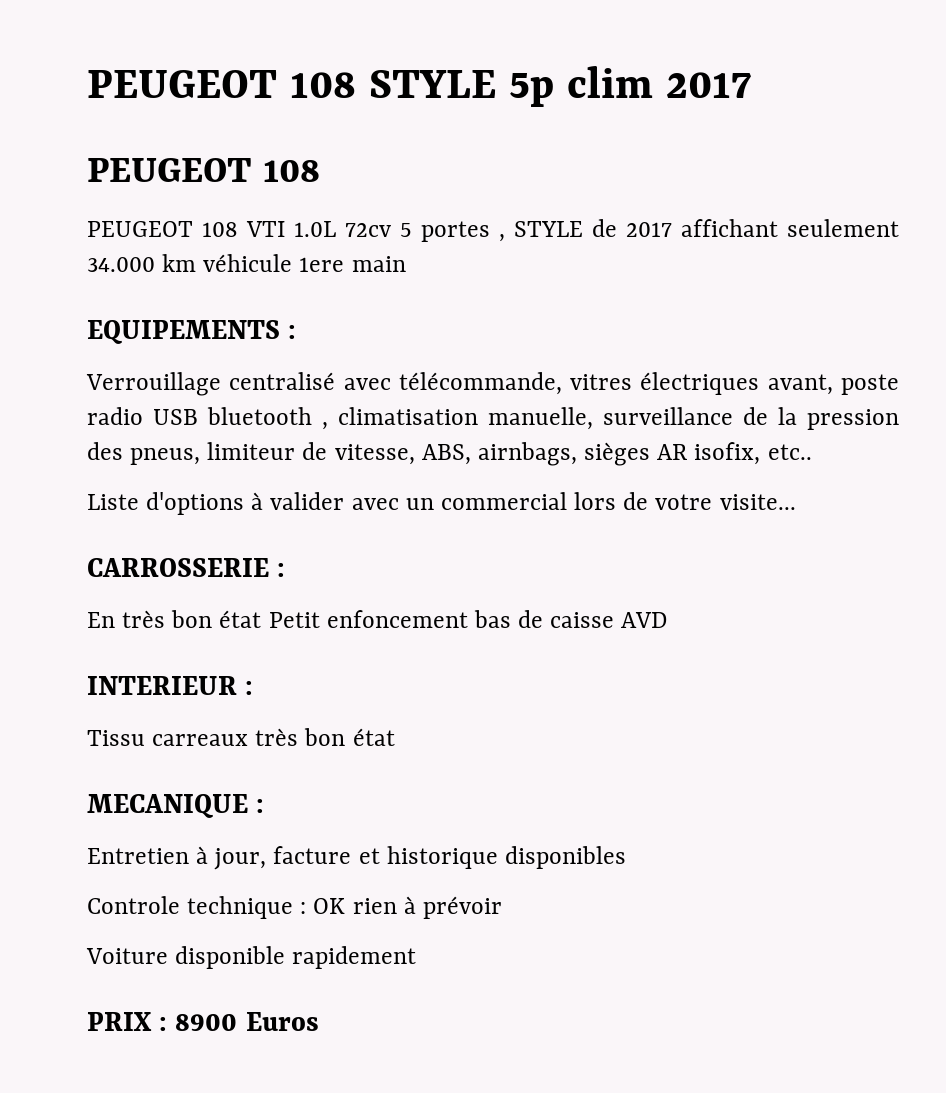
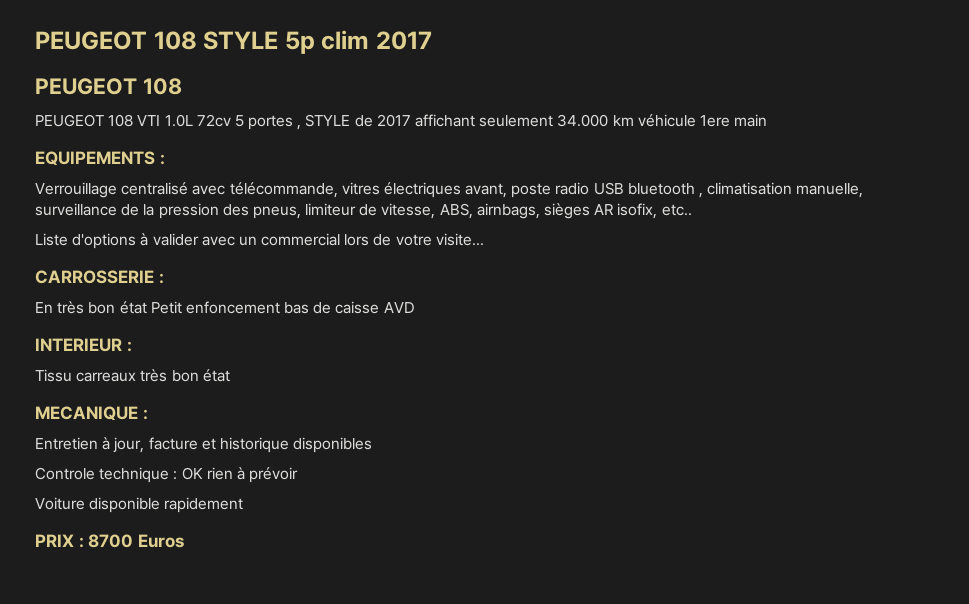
[175,1014,238,1031] 8900 -> [88,534,134,548] 8700

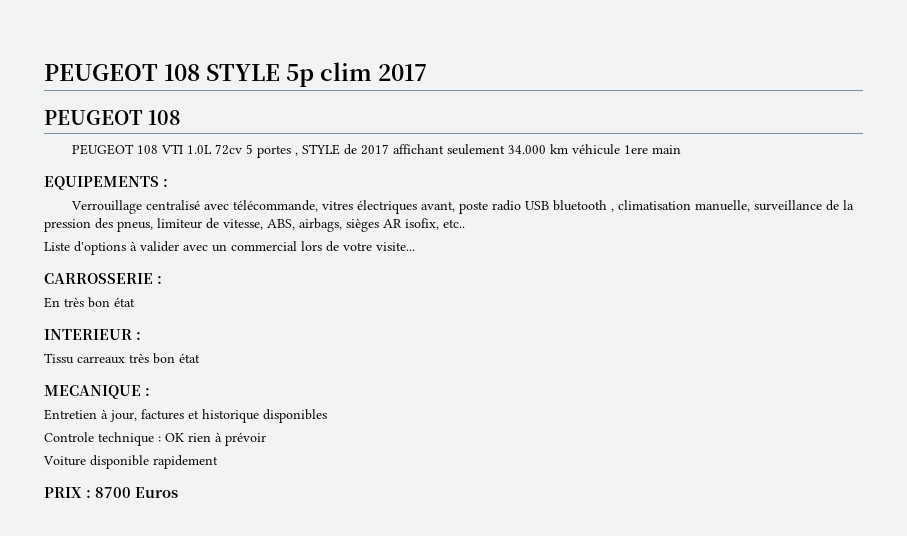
[476,203,540,219] airnbags, -> [299,218,342,232] airbags,
[150,301,415,314] Petit enfoncement bas de caisse AVD -> (135, 302) none
[148,437,198,450] facture -> [141,409,184,420] factures

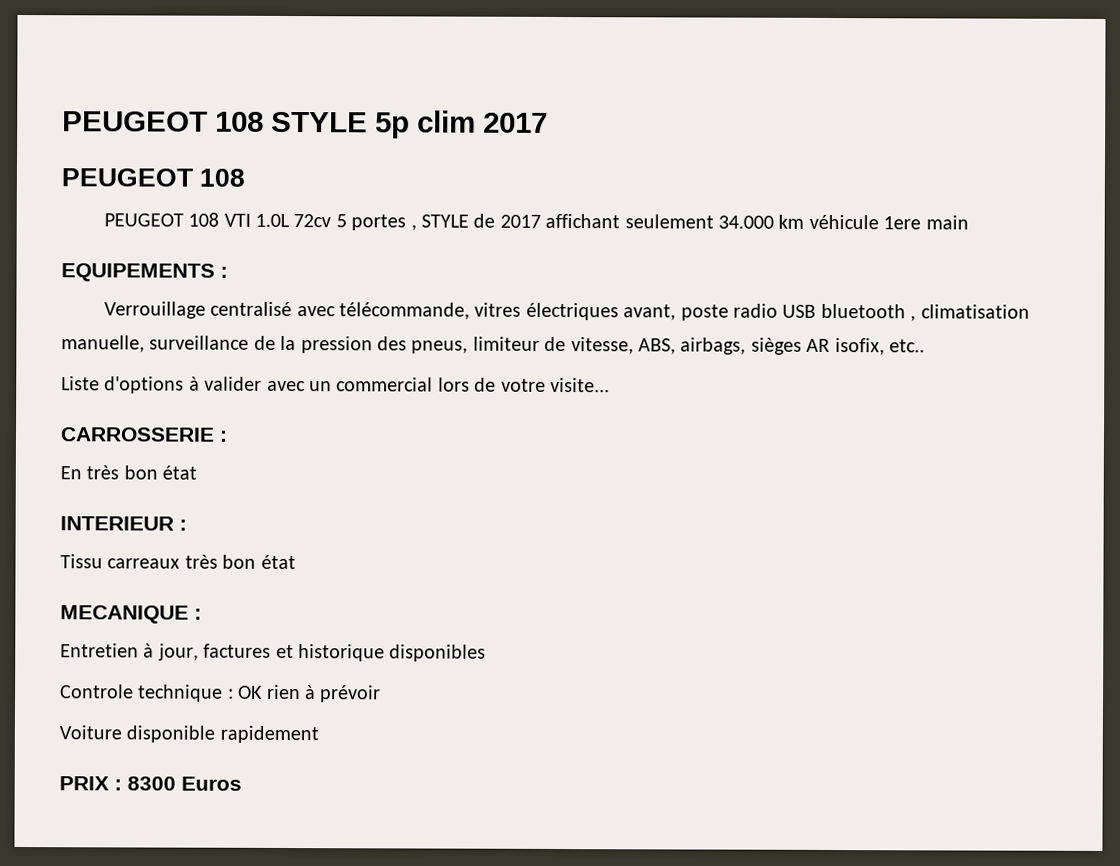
[95,487,131,498] 8700 -> [127,776,176,791] 8300

